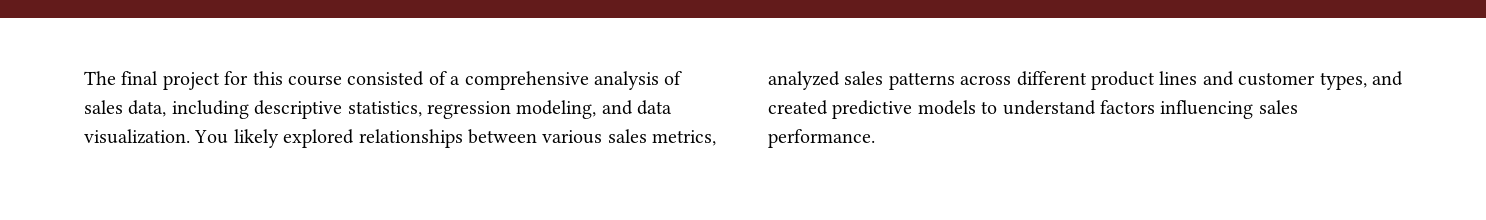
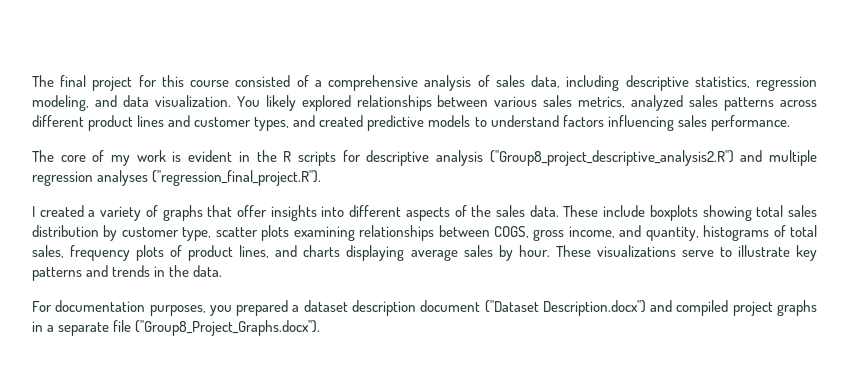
(875, 138) none -> [32,150,817,166] [32,170,322,186] [32,205,817,221] [32,225,817,241] [32,245,817,261] [32,265,223,281] [32,300,818,316] [32,320,321,336] // The core of my work is evident in the R scripts for descriptive analysis ("Group8_project_descriptive_analysis2.R") and multiple regression analyses ("regression_final_project.R"). // I created a variety of graphs that offer insights into different aspects of the sales data. These include boxplots showing total sales distribution by customer type, scatter plots examining relationships between COGS, gross income, and quantity, histograms of total sales, frequency plots of product lines, and charts displaying average sales by hour. These visualizations serve to illustrate key patterns and trends in the data. // For documentation purposes, you prepared a dataset description document ("Dataset Description.docx") and compiled project graphs in a separate file ("Group8_Project_Graphs.docx").

